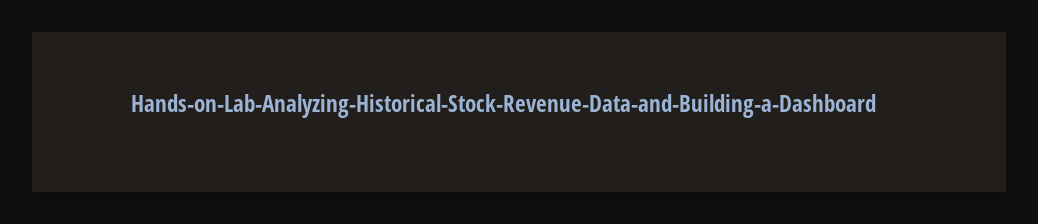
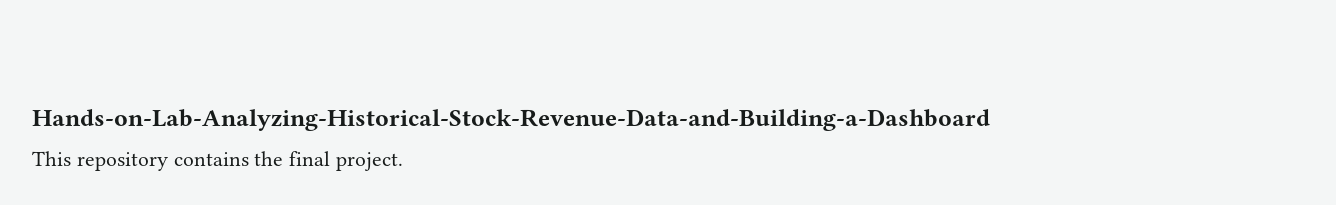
(876, 106) none -> [32,151,404,171] // This repository contains the final project.

